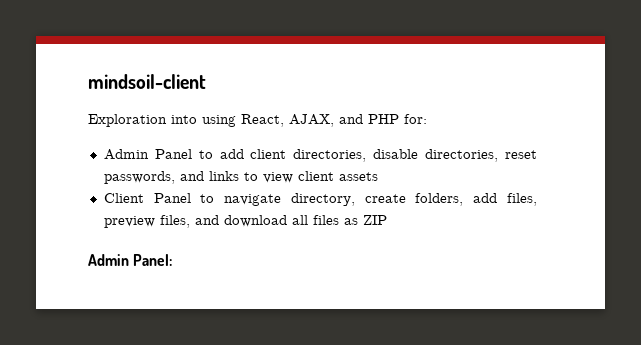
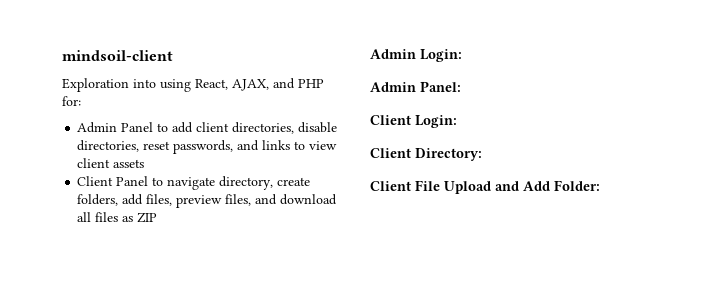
(387, 220) none -> [370,49,462,62] // Admin Login:
(173, 260) none -> [370,115,457,128] [370,148,482,161] [370,180,600,194] // Client Login: // Client Directory: // Client File Upload and Add Folder:

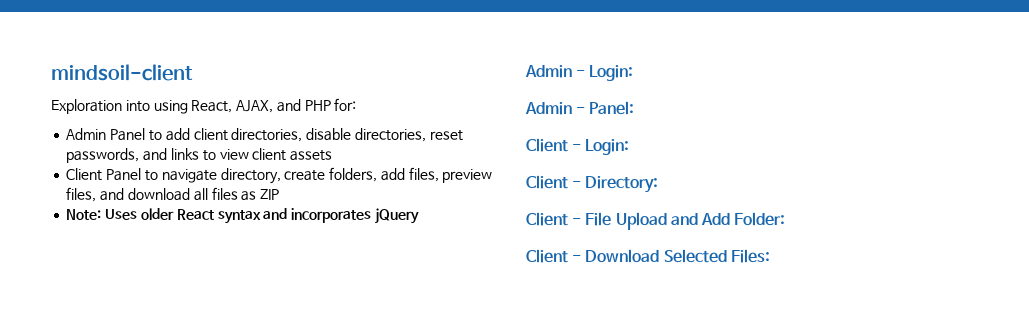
[370,49,416,59] // Admin -> [66,208,419,224] [525,65,586,78] // Note: Uses older React syntax and incorporates jQuery // Admin -
(416, 87) none -> [576,107,586,114] -
(411, 120) none -> [572,144,582,151] -
(411, 153) none -> [572,181,582,188] -
(411, 186) none -> [572,218,582,225] -
(600, 185) none -> [526,249,770,263] // Client - Download Selected Files:

